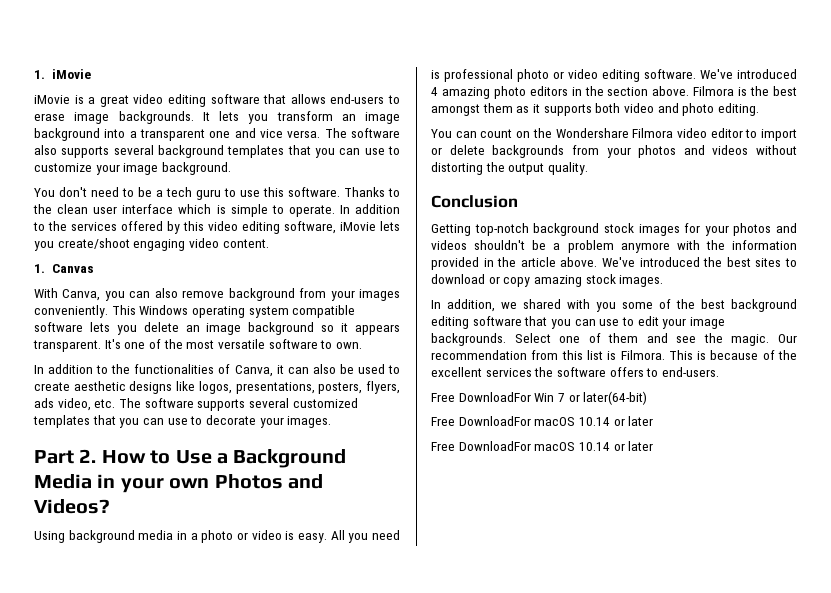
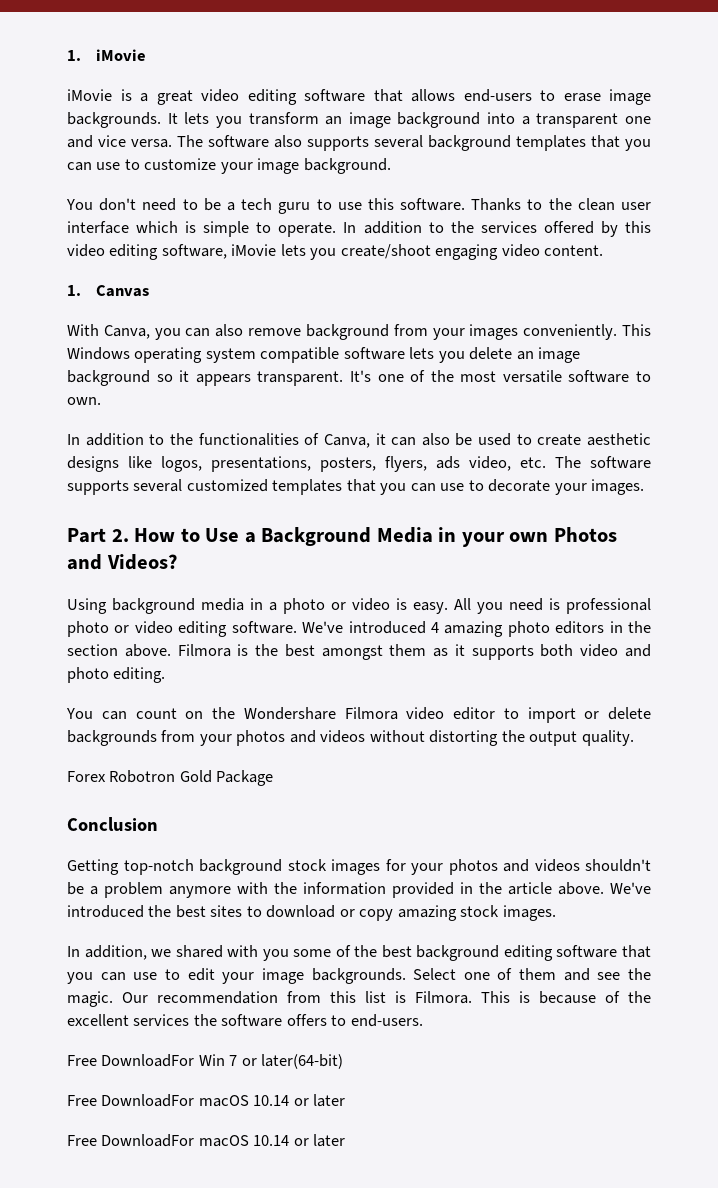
(588, 168) none -> [67,770,274,786] // Forex Robotron Gold Package

